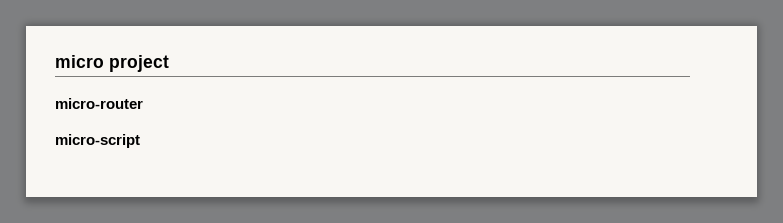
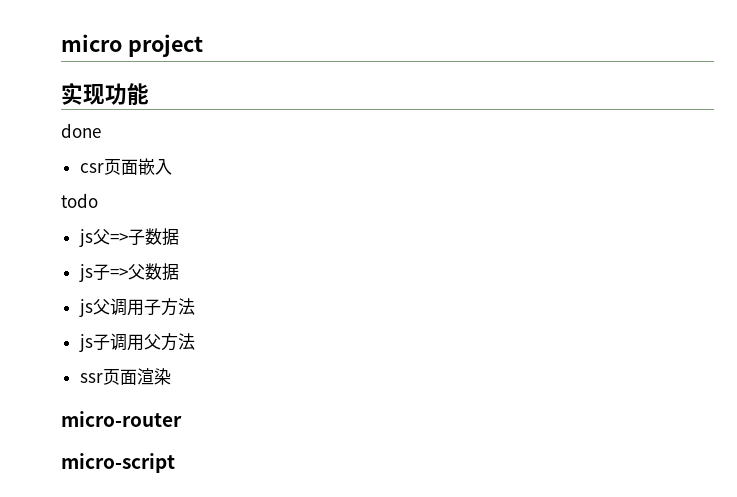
(169, 63) none -> [61,82,149,105] [61,123,101,138] [79,158,172,175] [61,193,98,208] [78,228,179,247] [78,263,179,282] [78,298,195,317] [78,333,195,352] [79,368,171,385] // 实现功能 // done // csr页面嵌入 // todo // js父=>子数据 // js子=>父数据 // js父调用子方法 // js子调用父方法 // ssr页面渲染

